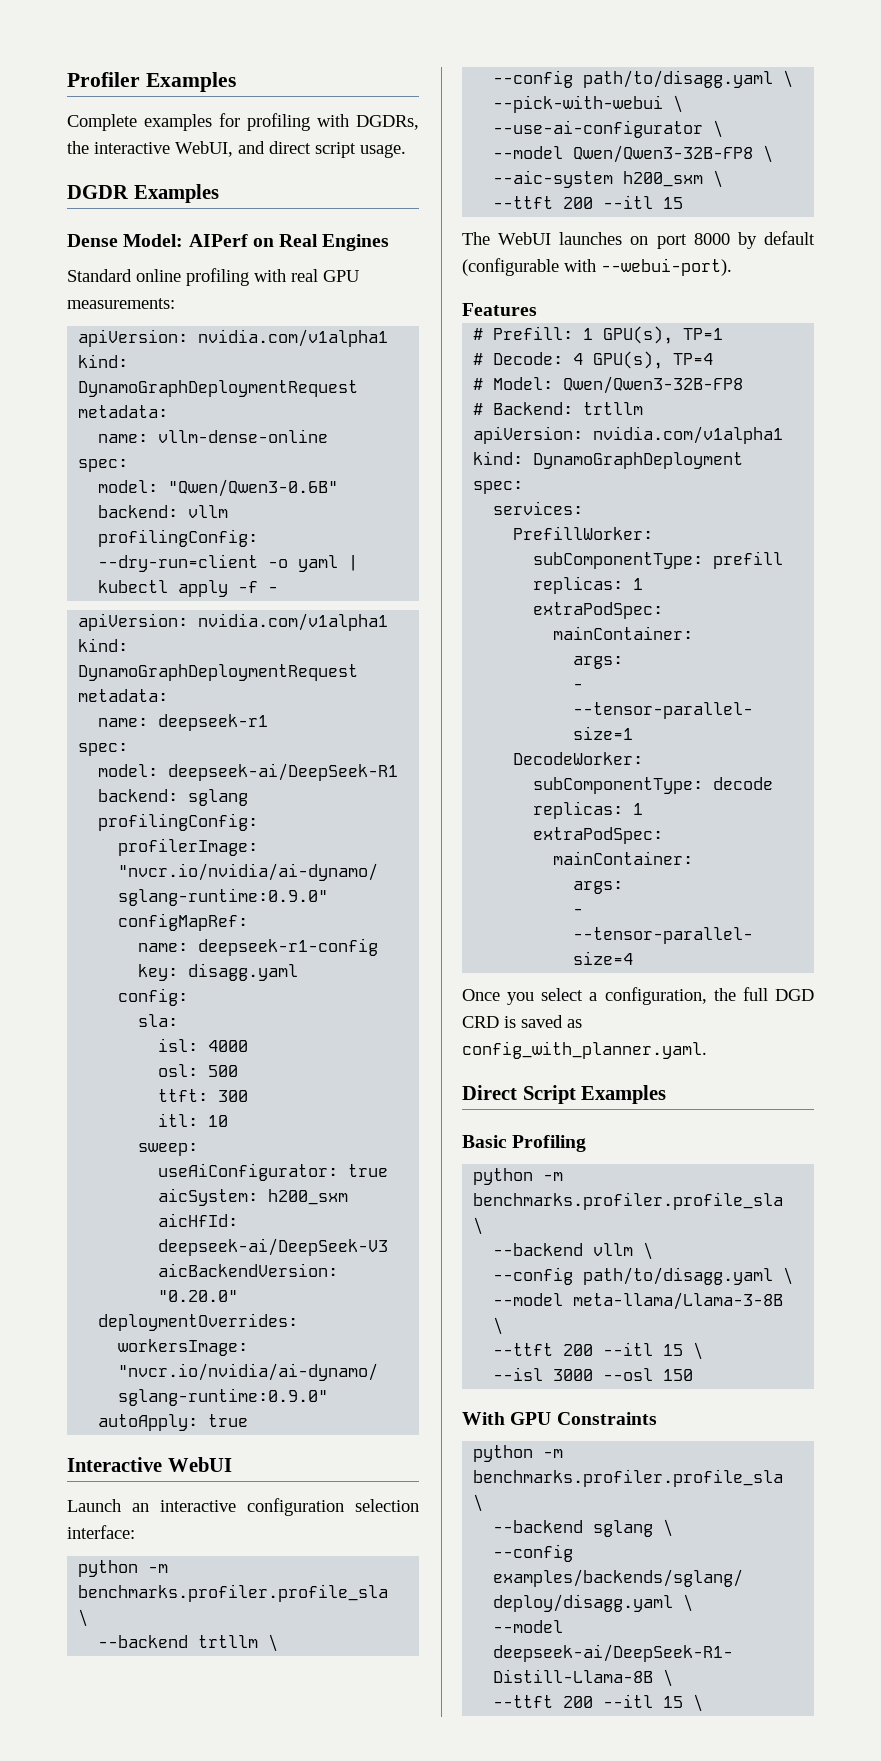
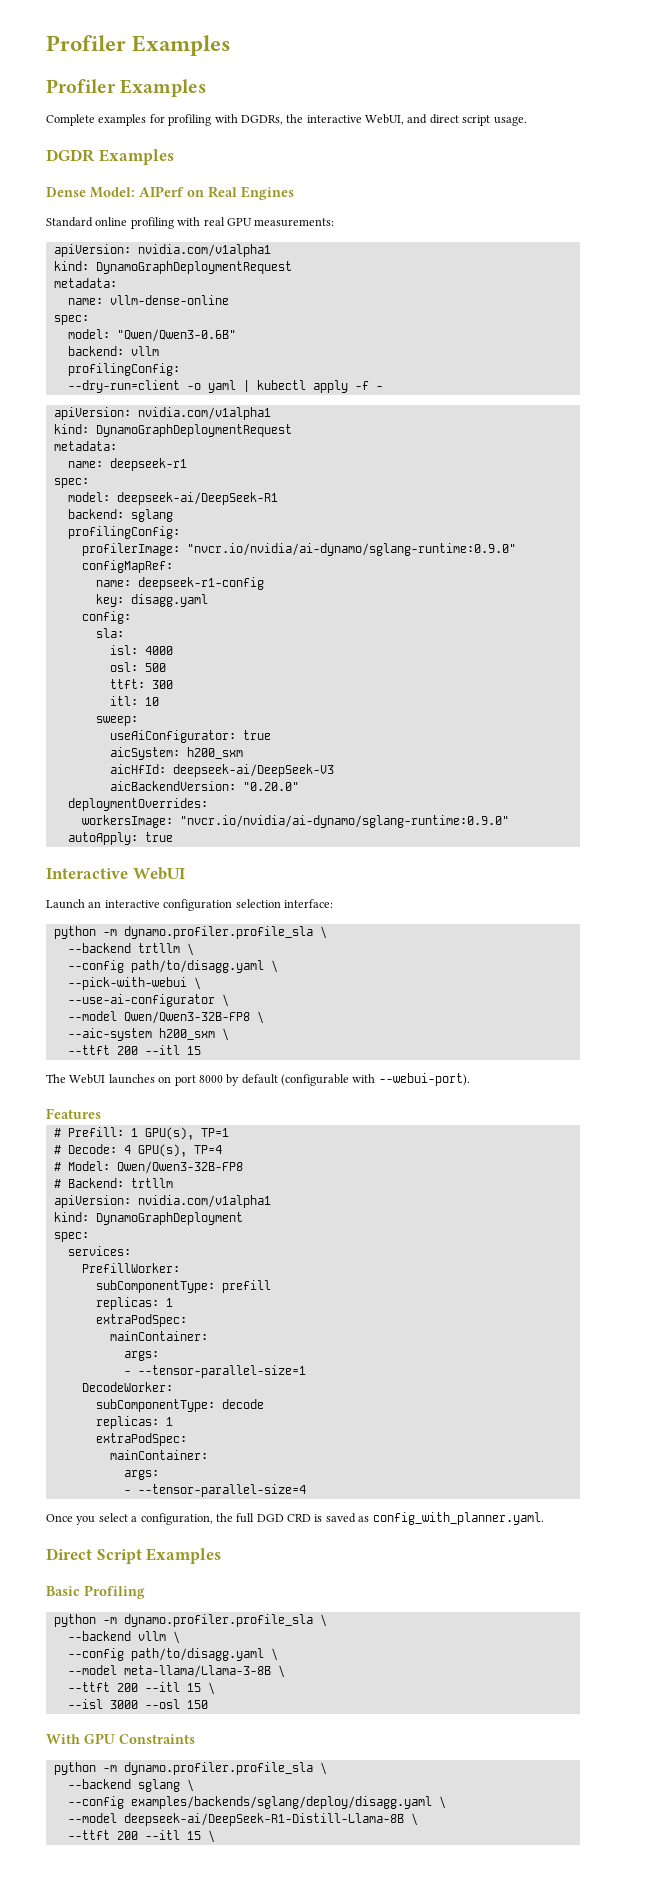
[67,72,236,92] Profiler Examples -> [46,35,232,56] [46,79,207,97] Profiler Examples // Profiler Examples
[78,1584,389,1602] benchmarks.profiler.profile_sla -> [123,926,313,939] dynamo.profiler.profile_sla
[473,1192,784,1210] benchmarks.profiler.profile_sla -> [123,1614,313,1627] dynamo.profiler.profile_sla
[473,1469,784,1487] benchmarks.profiler.profile_sla -> [123,1762,313,1775] dynamo.profiler.profile_sla

